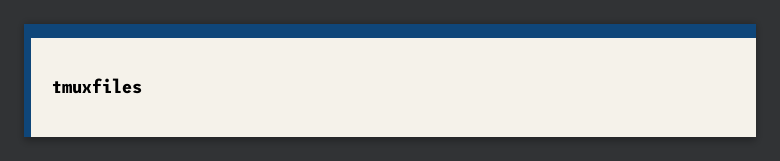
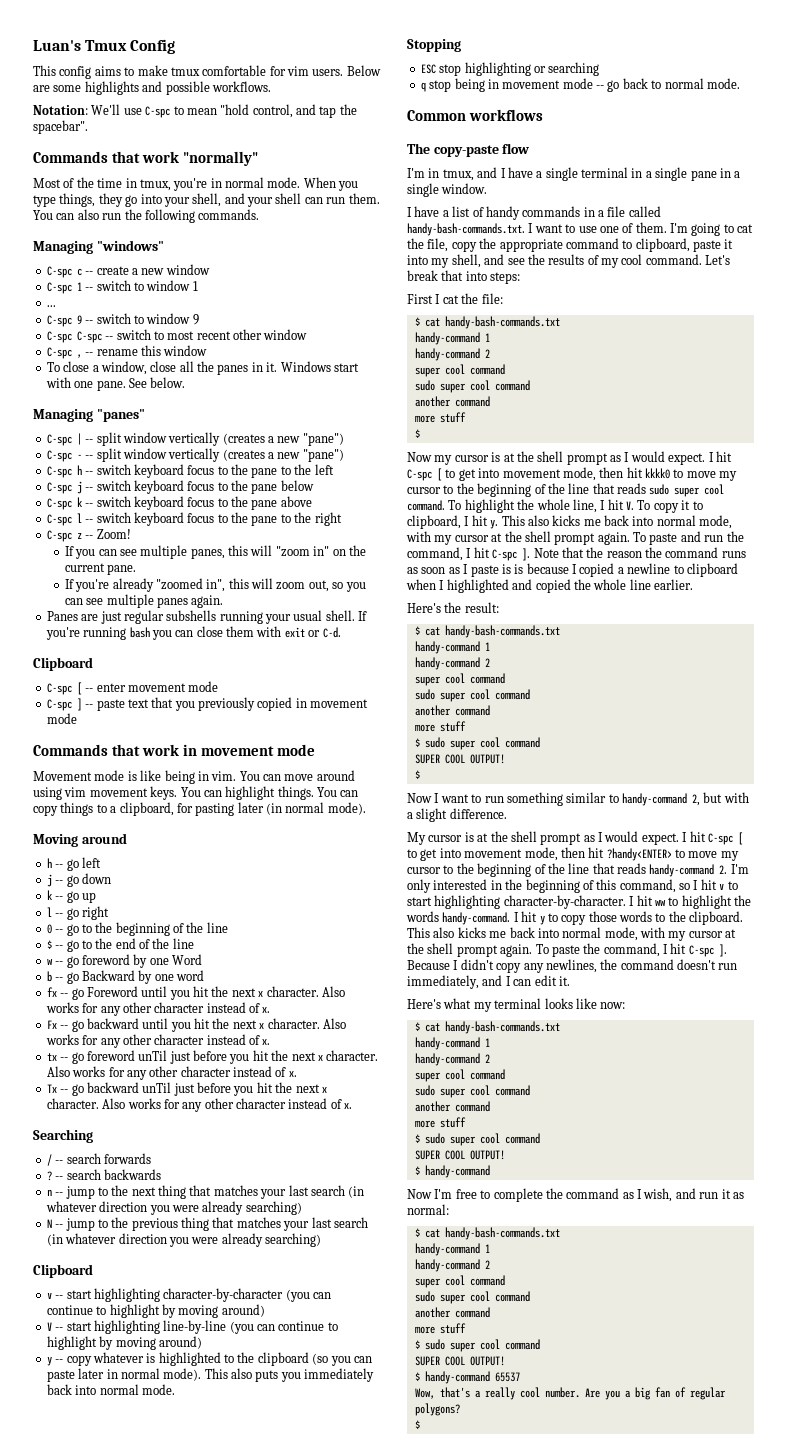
[52,78,142,94] tmuxfiles -> [33,39,176,54] [33,65,381,79] [33,81,271,95] [33,104,357,118] [33,120,88,134] [33,151,258,166] [33,177,359,191] [33,193,380,207] [33,209,260,223] [33,240,164,254] [46,264,210,278] [46,280,198,294] [46,305,56,307] [46,313,199,327] [46,329,308,343] [46,345,208,359] [46,361,359,375] [45,377,186,391] [33,409,145,422] [46,432,344,446] [46,448,344,462] [46,464,334,478] [46,480,314,494] [46,496,312,510] [46,512,342,526] [46,529,131,542] [64,545,366,559] [64,563,137,575] [64,578,366,592] [64,594,224,608] [46,610,368,624] [45,626,341,640] [33,657,93,671] [46,681,219,695] [46,697,369,711] [46,713,77,724] [33,744,315,756] [33,770,355,784] [33,786,359,800] [33,802,366,816] [33,833,127,847] [46,857,101,871] [46,873,111,887] [46,890,96,903] [46,906,109,920] [46,922,228,936] [46,938,194,952] [46,954,202,968] [46,970,204,984] [46,986,345,1000] [45,1002,271,1016] [46,1018,346,1032] [45,1034,271,1048] [46,1050,379,1064] [46,1066,297,1080] [46,1082,327,1096] [46,1098,353,1112] [33,1129,93,1143] [46,1153,151,1166] [46,1169,161,1181] [46,1185,365,1199] [45,1201,302,1215] [46,1217,368,1231] [46,1233,321,1247] [33,1264,93,1278] [46,1288,331,1302] [46,1304,265,1318] [46,1320,338,1334] [46,1336,202,1350] [46,1352,372,1366] [46,1368,375,1382] [46,1384,175,1395] [407,39,461,52] [420,62,600,76] [420,78,740,92] [407,109,543,121] [407,143,530,157] [407,167,741,181] [407,183,488,197] [407,206,661,220] [407,222,754,236] [407,238,734,252] [407,254,731,268] [407,270,521,284] [407,293,503,304] [414,316,560,329] [414,332,490,345] [414,348,490,361] [414,364,505,377] [414,380,530,393] [414,396,490,407] [414,412,466,423] [414,429,420,438] [407,451,732,465] [407,467,738,481] [407,483,725,497] [407,499,703,513] [407,515,733,529] [406,531,744,545] [407,547,746,561] [407,563,738,577] [406,579,693,593] [407,602,499,613] [414,625,560,638] [414,641,490,654] [414,657,490,670] [414,673,505,686] [414,689,530,702] [414,705,490,716] [414,721,466,732] [414,737,540,750] [414,754,505,764] [414,770,420,779] [407,792,749,806] [407,808,507,822] [407,831,743,845] [407,847,739,861] [407,863,749,877] [407,879,738,893] [407,895,751,909] [406,911,744,925] [407,927,737,941] [407,943,727,957] [407,959,738,973] [407,975,570,989] [407,998,626,1012] [414,1021,560,1034] [414,1037,490,1050] [414,1053,490,1066] [414,1069,505,1082] [414,1085,530,1098] [414,1101,490,1112] [414,1117,466,1128] [414,1133,540,1146] [414,1150,505,1160] [414,1165,490,1178] [407,1188,744,1202] [407,1204,449,1215] [414,1227,560,1240] [414,1243,490,1256] [414,1259,490,1272] [414,1275,505,1288] [414,1291,530,1304] [414,1307,490,1318] [414,1323,466,1334] [414,1339,540,1352] [414,1356,505,1366] [414,1371,520,1384] [414,1387,726,1400] [414,1403,460,1416] [414,1420,420,1429] Luan's Tmux Config // This config aims to make tmux comfortable for vim users. Below are some highlights and possible workflows. // Notation: We'll use C-spc to mean "hold control, and tap the spacebar". // Commands that work "normally" // Most of the time in tmux, you're in normal mode. When you type things, they go into your shell, and your shell can run them. You can also run the following commands. // Managing "windows" // C-spc c -- create a new window // C-spc 1 -- switch to window 1 // ... // C-spc 9 -- switch to window 9 // C-spc C-spc -- switch to most recent other window // C-spc , -- rename this window // To close a window, close all the panes in it. Windows start with one pane. See below. // Managing "panes" // C-spc | -- split window vertically (creates a new "pane") // C-spc - -- split window vertically (creates a new "pane") // C-spc h -- switch keyboard focus to the pane to the left // C-spc j -- switch keyboard focus to the pane below // C-spc k -- switch keyboard focus to the pane above // C-spc l -- switch keyboard focus to the pane to the right // C-spc z -- Zoom! // If you can see multiple panes, this will "zoom in" on the current pane. // If you're already "zoomed in", this will zoom out, so you can see multiple panes again. // Panes are just regular subshells running your usual shell. If you're running bash you can close them with exit or C-d. // Clipboard // C-spc [ -- enter movement mode // C-spc ] -- paste text that you previously copied in movement mode // Commands that work in movement mode // Movement mode is like being in vim. You can move around using vim movement keys. You can highlight things. You can copy things to a clipboard, for pasting later (in normal mode). // Moving around // h -- go left // j -- go down // k -- go up // l -- go right // 0 -- go to the beginning of the line // $ -- go to the end of the line // w -- go foreword by one Word // b -- go Backward by one word // fx -- go Foreword until you hit the next x character. Also works for any other character instead of x. // Fx -- go backward until you hit the next x character. Also works for any other character instead of x. // tx -- go foreword unTil just before you hit the next x character. Also works for any other character instead of x. // Tx -- go backward unTil just before you hit the next x character. Also works for any other character instead of x. // Searching // / -- search forwards // ? -- search backwards // n -- jump to the next thing that matches your last search (in whatever direction you were already searching) // N -- jump to the previous thing that matches your last search (in whatever direction you were already searching) // Clipboard // v -- start highlighting character-by-character (you can continue to highlight by moving around) // V -- start highlighting line-by-line (you can continue to highlight by moving around) // y -- copy whatever is highlighted to the clipboard (so you can paste later in normal mode). This also puts you immediately back into normal mode. // Stopping // ESC stop highlighting or searching // q stop being in movement mode -- go back to normal mode. // Common workflows // The copy-paste flow // I'm in tmux, and I have a single terminal in a single pane in a single window. // I have a list of handy commands in a file called handy-bash-commands.txt. I want to use one of them. I'm going to cat the file, copy the appropriate command to clipboard, paste it into my shell, and see the results of my cool command. Let's break that into steps: // First I cat the file: // $ cat handy-bash-commands.txt // handy-command 1 // handy-command 2 // super cool command // sudo super cool command // another command // more stuff // $ // Now my cursor is at the shell prompt as I would expect. I hit C-spc [ to get into movement mode, then hit kkkk0 to move my cursor to the beginning of the line that reads sudo super cool command. To highlight the whole line, I hit V. To copy it to clipboard, I hit y. This also kicks me back into normal mode, with my cursor at the shell prompt again. To paste and run the command, I hit C-spc ]. Note that the reason the command runs as soon as I paste is is because I copied a newline to clipboard when I highlighted and copied the whole line earlier. // Here's the result: // $ cat handy-bash-commands.txt // handy-command 1 // handy-command 2 // super cool command // sudo super cool command // another command // more stuff // $ sudo super cool command // SUPER COOL OUTPUT! // $ // Now I want to run something similar to handy-command 2, but with a slight difference. // My cursor is at the shell prompt as I would expect. I hit C-spc [ to get into movement mode, then hit ?handy<ENTER> to move my cursor to the beginning of the line that reads handy-command 2. I'm only interested in the beginning of this command, so I hit v to start highlighting character-by-character. I hit ww to highlight the words handy-command. I hit y to copy those words to the clipboard. This also kicks me back into normal mode, with my cursor at the shell prompt again. To paste the command, I hit C-spc ]. Because I didn't copy any newlines, the command doesn't run immediately, and I can edit it. // Here's what my terminal looks like now: // $ cat handy-bash-commands.txt // handy-command 1 // handy-command 2 // super cool command // sudo super cool command // another command // more stuff // $ sudo super cool command // SUPER COOL OUTPUT! // $ handy-command // Now I'm free to complete the command as I wish, and run it as normal: // $ cat handy-bash-commands.txt // handy-command 1 // handy-command 2 // super cool command // sudo super cool command // another command // more stuff // $ sudo super cool command // SUPER COOL OUTPUT! // $ handy-command 65537 // Wow, that's a really cool number. Are you a big fan of regular polygons? // $

